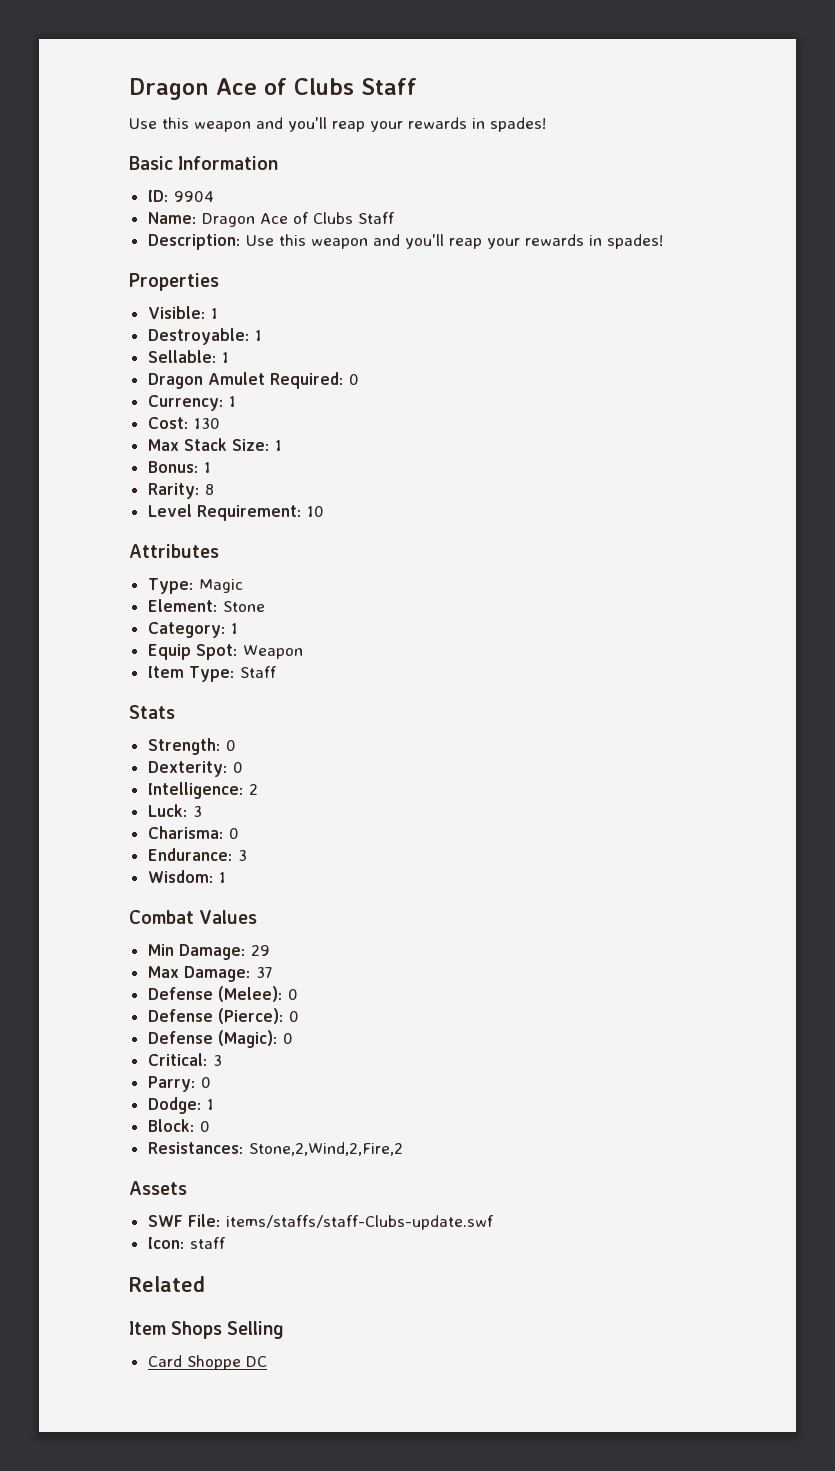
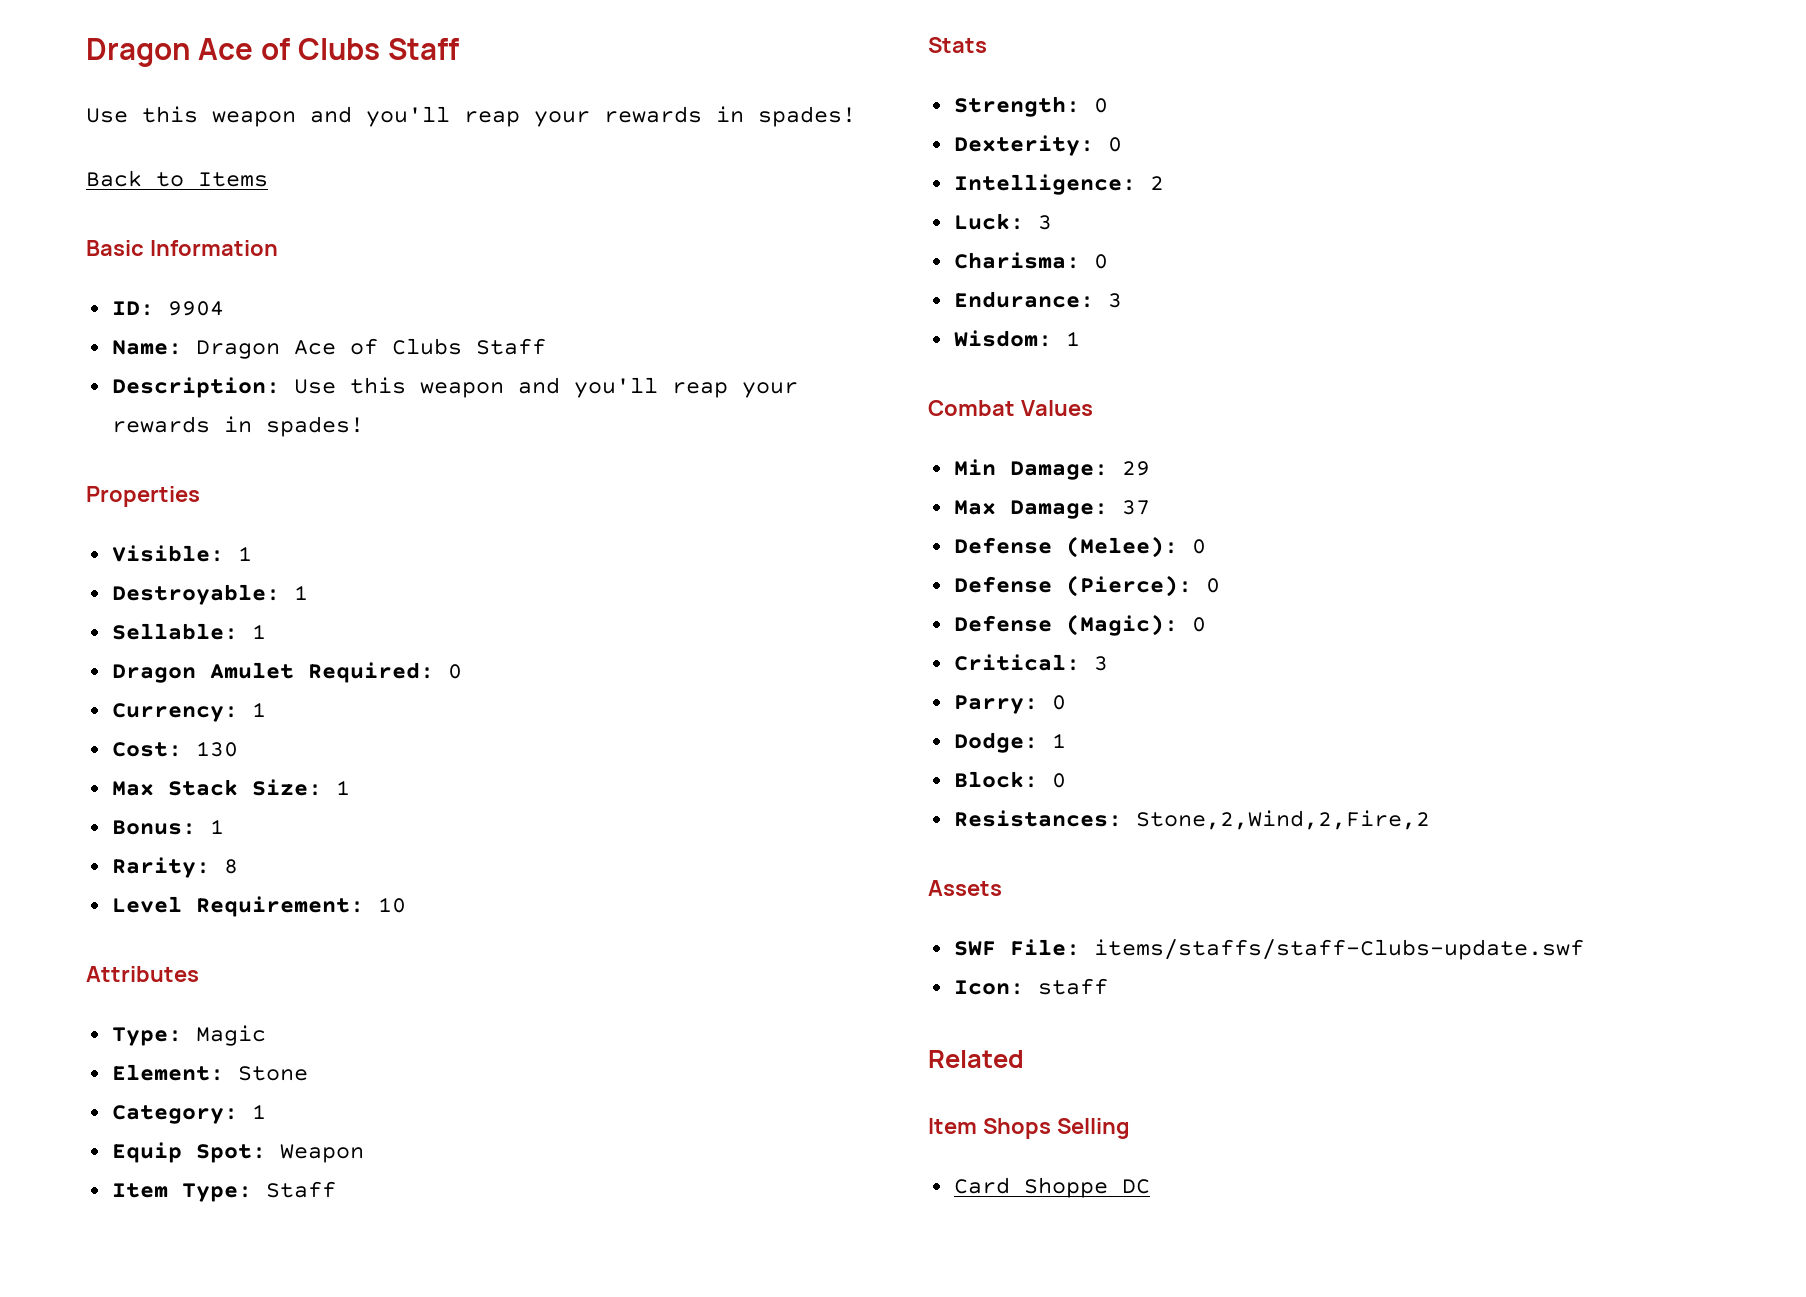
(546, 124) none -> [86,170,268,187] // Back to Items

